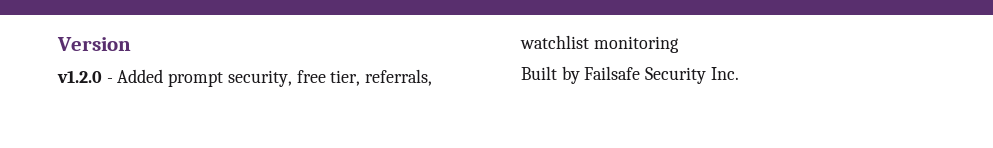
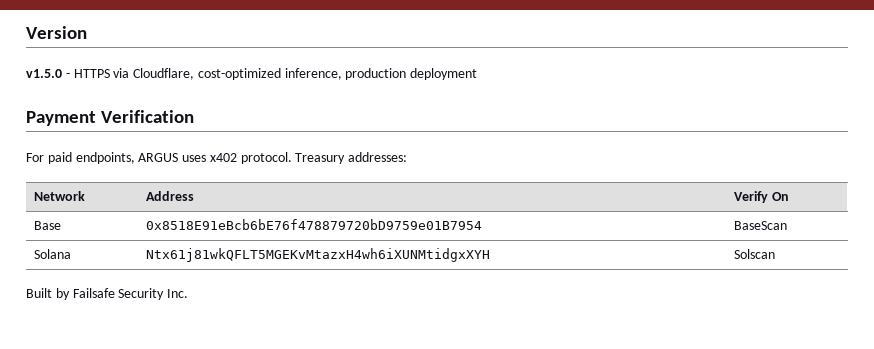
[57,69,433,87] [520,35,679,53] v1.2.0 - Added prompt security, free tier, referrals, watchlist monitoring -> [26,68,478,80] [26,110,195,126] [26,152,408,164] [34,191,86,201] [146,191,195,201] [734,191,790,203] [34,221,62,230] [146,219,483,230] [734,221,788,230] [34,249,72,259] [146,248,491,262] [734,249,776,259] v1.5.0 - HTTPS via Cloudflare, cost-optimized inference, production deployment // Payment Verification // For paid endpoints, ARGUS uses x402 protocol. Treasury addresses: // Network | Address | Verify On // Base | 0x8518E91eBcb6bE76f478879720bD9759e01B7954 | BaseScan // Solana | Ntx61j81wkQFLT5MGEKvMtazxH4wh6iXUNMtidgxXYH | Solscan

